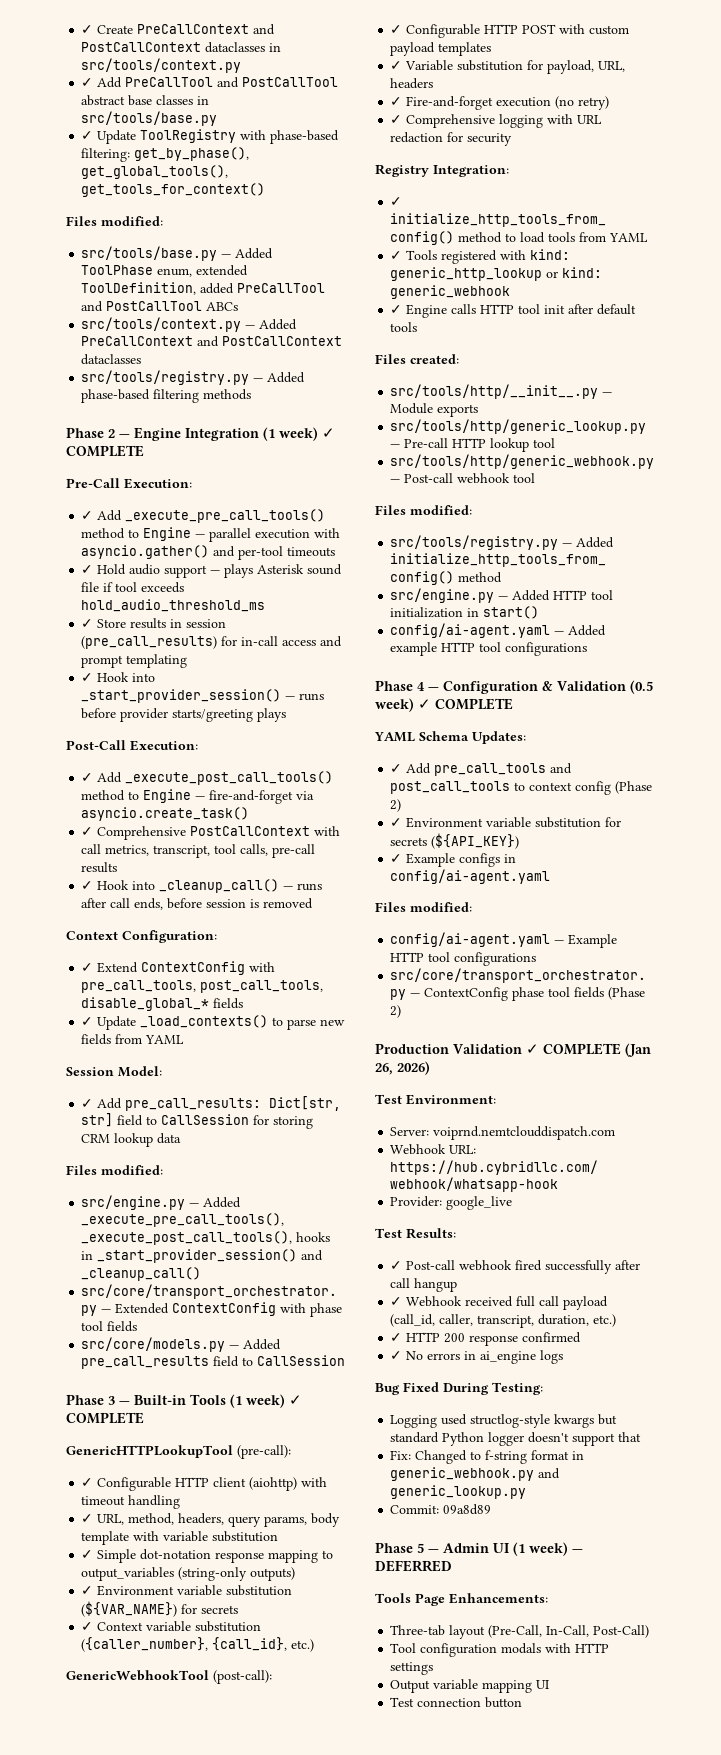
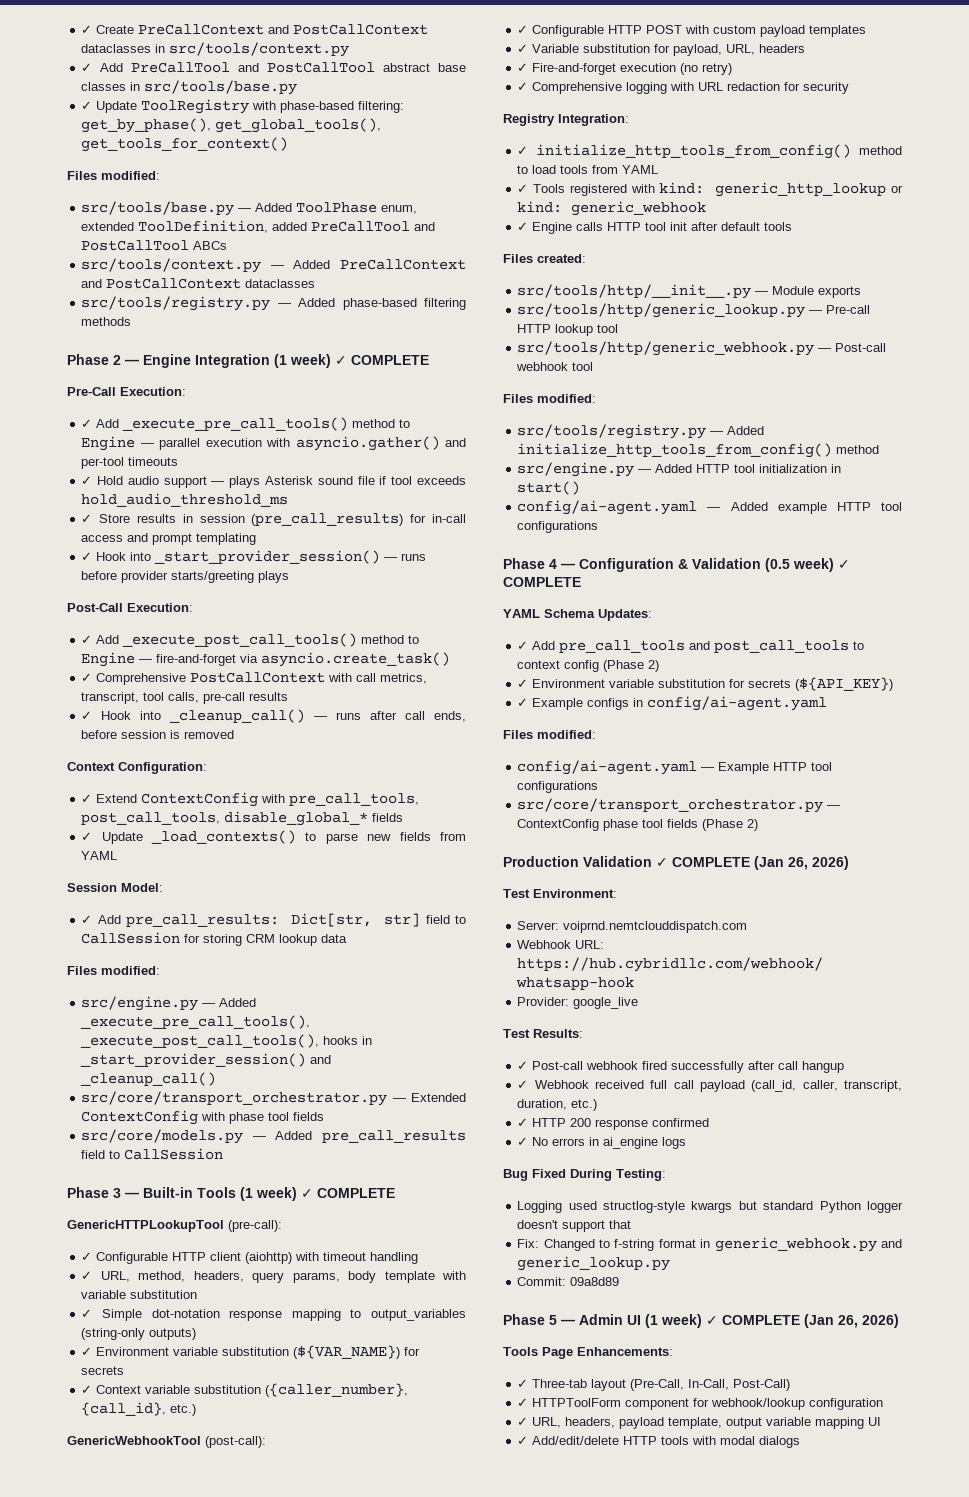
[572,1549,583,1553] [375,1560,452,1572] — DEFERRED -> [706,1314,899,1328] ✓ COMPLETE (Jan 26, 2026)
(548, 1598) none -> [517,1379,529,1388] ✓
[390,1643,610,1657] [390,1662,434,1675] [390,1679,550,1693] [390,1697,523,1708] Tool configuration modals with HTTP settings // Output variable mapping UI // Test connection button -> [517,1398,884,1410] [517,1417,882,1429] [517,1436,801,1448] ✓ HTTPToolForm component for webhook/lookup configuration // ✓ URL, headers, payload template, output variable mapping UI // ✓ Add/edit/delete HTTP tools with modal dialogs

